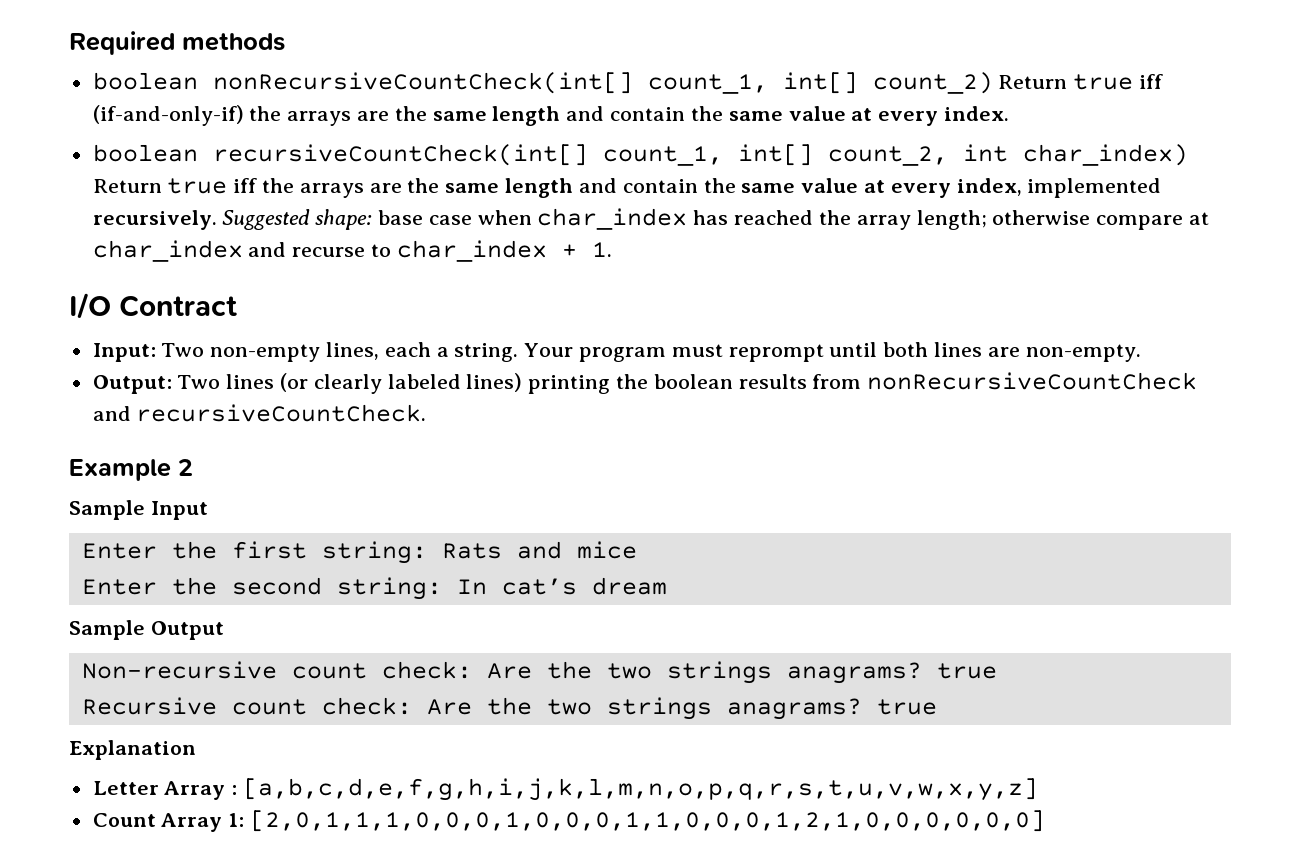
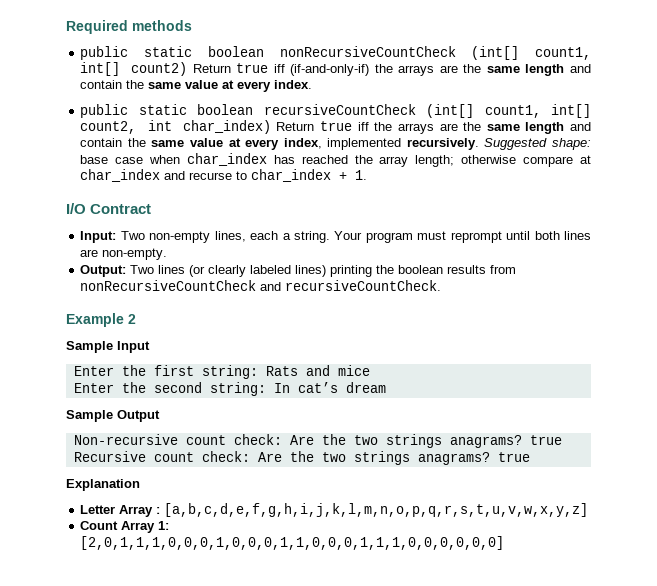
[92,72,993,94] boolean nonRecursiveCountCheck(int[] count_1, int[] count_2) -> [80,46,591,60] [80,62,188,76] public static boolean nonRecursiveCountCheck (int[] count1, int[] count2)
[92,144,948,166] boolean recursiveCountCheck(int[] count_1, int[] count_2, -> [80,104,591,118] [80,121,137,134] public static boolean recursiveCountCheck (int[] count1, int[] count2,
[250,810,1046,832] [2,0,1,1,1,0,0,0,1,0,0,0,1,1,0,0,0,1,2,1,0,0,0,0,0,0] -> [80,536,505,550] [2,0,1,1,1,0,0,0,1,0,0,0,1,1,0,0,0,1,1,1,0,0,0,0,0,0]

